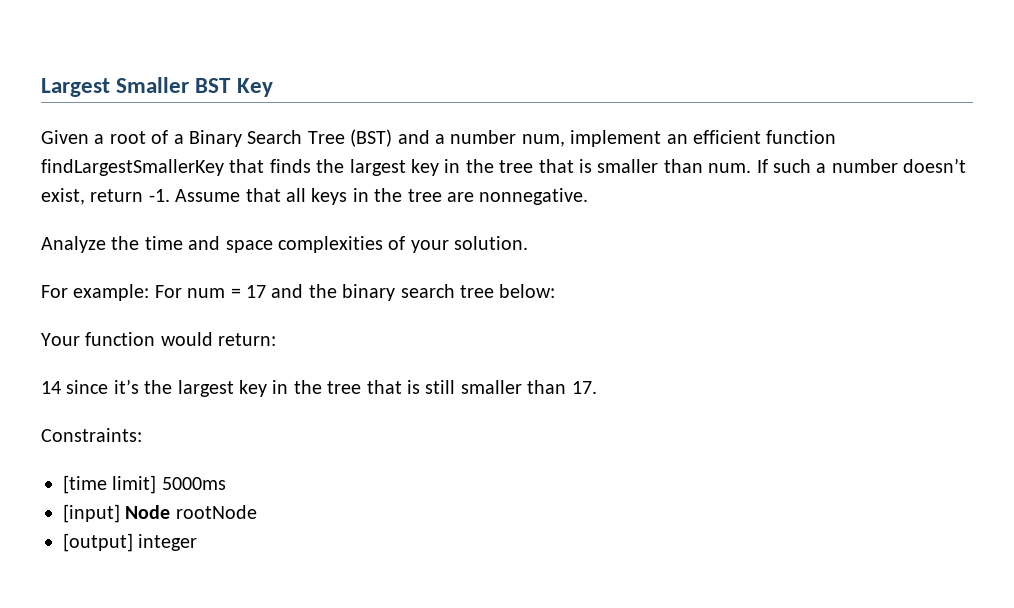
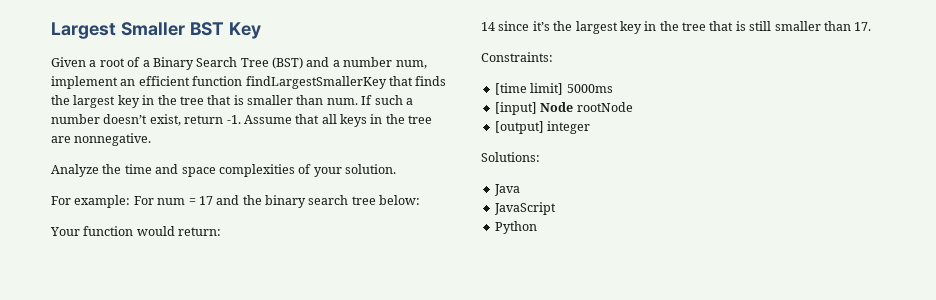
(198, 542) none -> [481,152,540,162] [493,184,520,196] [493,202,556,215] [494,221,537,234] // Solutions: // Java // JavaScript // Python

